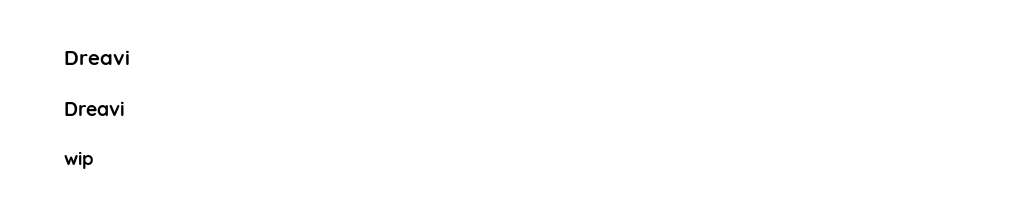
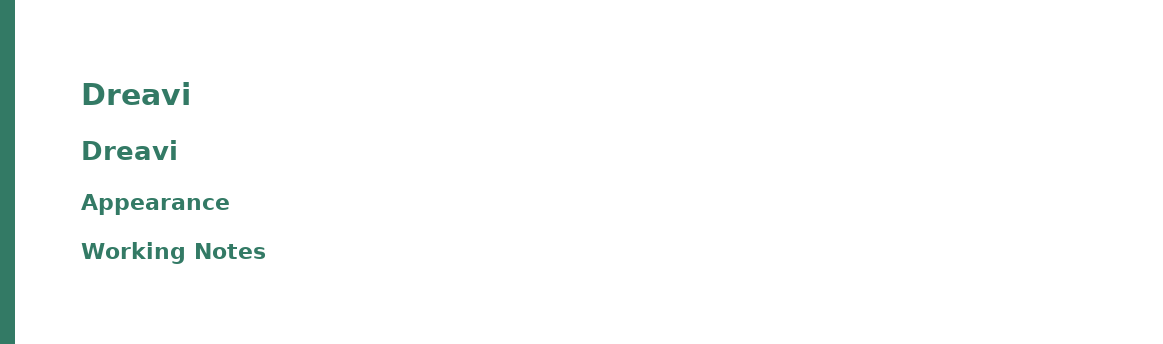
[64,151,94,169] wip -> [81,194,230,215] [81,242,266,264] Appearance // Working Notes

